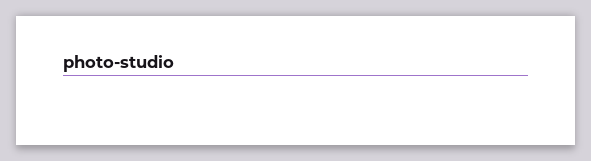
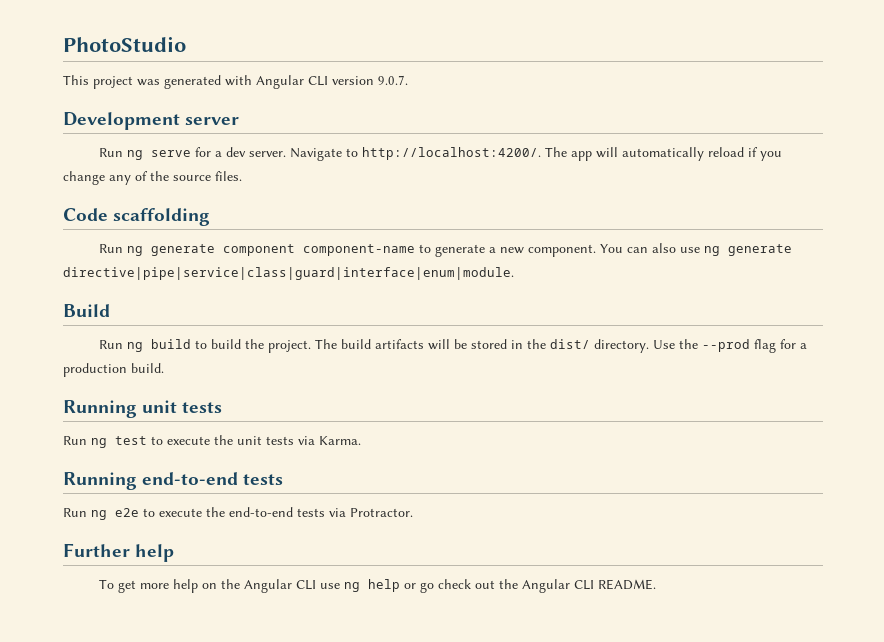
[63,55,174,72] photo-studio -> [63,36,186,52] [63,75,408,89] [63,112,240,130] [98,147,782,161] [63,171,242,185] [63,208,211,226] [98,243,792,257] [63,267,514,280] [63,304,110,317] [98,339,807,353] [63,363,164,377] [63,400,223,418] [63,435,361,448] [63,472,284,490] [63,507,413,520] [63,543,175,562] [98,579,656,593] PhotoStudio // This project was generated with Angular CLI version 9.0.7. // Development server // Run ng serve for a dev server. Navigate to http://localhost:4200/. The app will automatically reload if you change any of the source files. // Code scaffolding // Run ng generate component component-name to generate a new component. You can also use ng generate directive|pipe|service|class|guard|interface|enum|module. // Build // Run ng build to build the project. The build artifacts will be stored in the dist/ directory. Use the --prod flag for a production build. // Running unit tests // Run ng test to execute the unit tests via Karma. // Running end-to-end tests // Run ng e2e to execute the end-to-end tests via Protractor. // Further help // To get more help on the Angular CLI use ng help or go check out the Angular CLI README.

